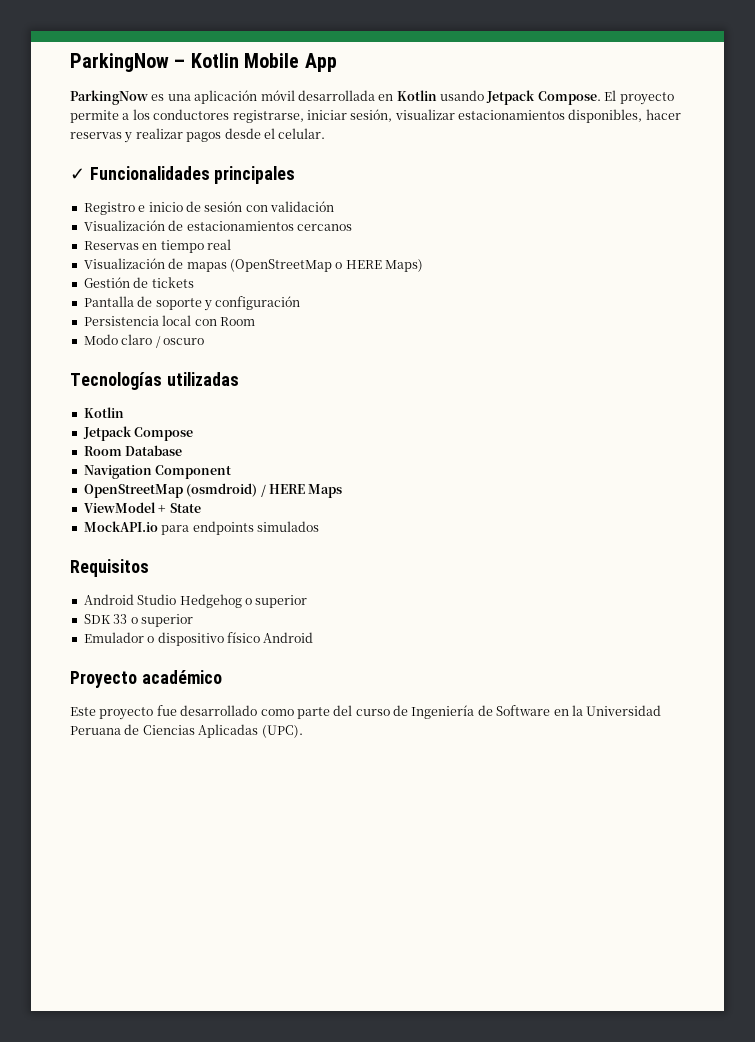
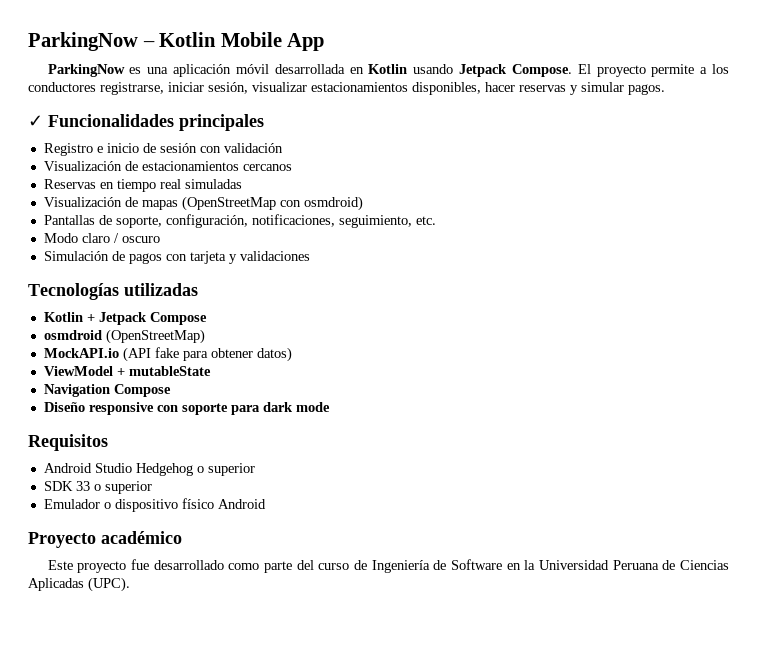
[135,128,326,142] realizar pagos desde el celular. -> [581,82,665,95] simular pagos.
(231, 244) none -> [184,179,242,189] simuladas
[335,259,423,272] [83,277,194,288] [83,296,301,311] [83,315,255,326] [83,334,204,348] o HERE Maps) // Gestión de tickets // Pantalla de soporte y configuración // Persistencia local con Room // Modo claro / oscuro -> [279,196,363,211] [43,214,436,228] [43,233,160,243] [43,251,310,264] con osmdroid) // Pantallas de soporte, configuración, notificaciones, seguimiento, etc. // Modo claro / oscuro // Simulación de pagos con tarjeta y validaciones
(124, 412) // -> [86,314,95,322] +
[83,445,183,456] [83,465,232,479] [83,483,343,498] [83,502,201,513] [83,521,319,535] Room Database // Navigation Component // OpenStreetMap (osmdroid) / HERE Maps // ViewModel + State // MockAPI.io para endpoints simulados -> [43,329,205,344] [43,347,292,362] [43,366,211,376] [43,384,171,397] [43,402,330,415] osmdroid (OpenStreetMap) // MockAPI.io (API fake para obtener datos) // ViewModel + mutableState // Navigation Compose // Diseño responsive con soporte para dark mode

